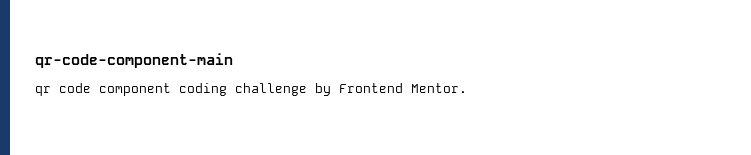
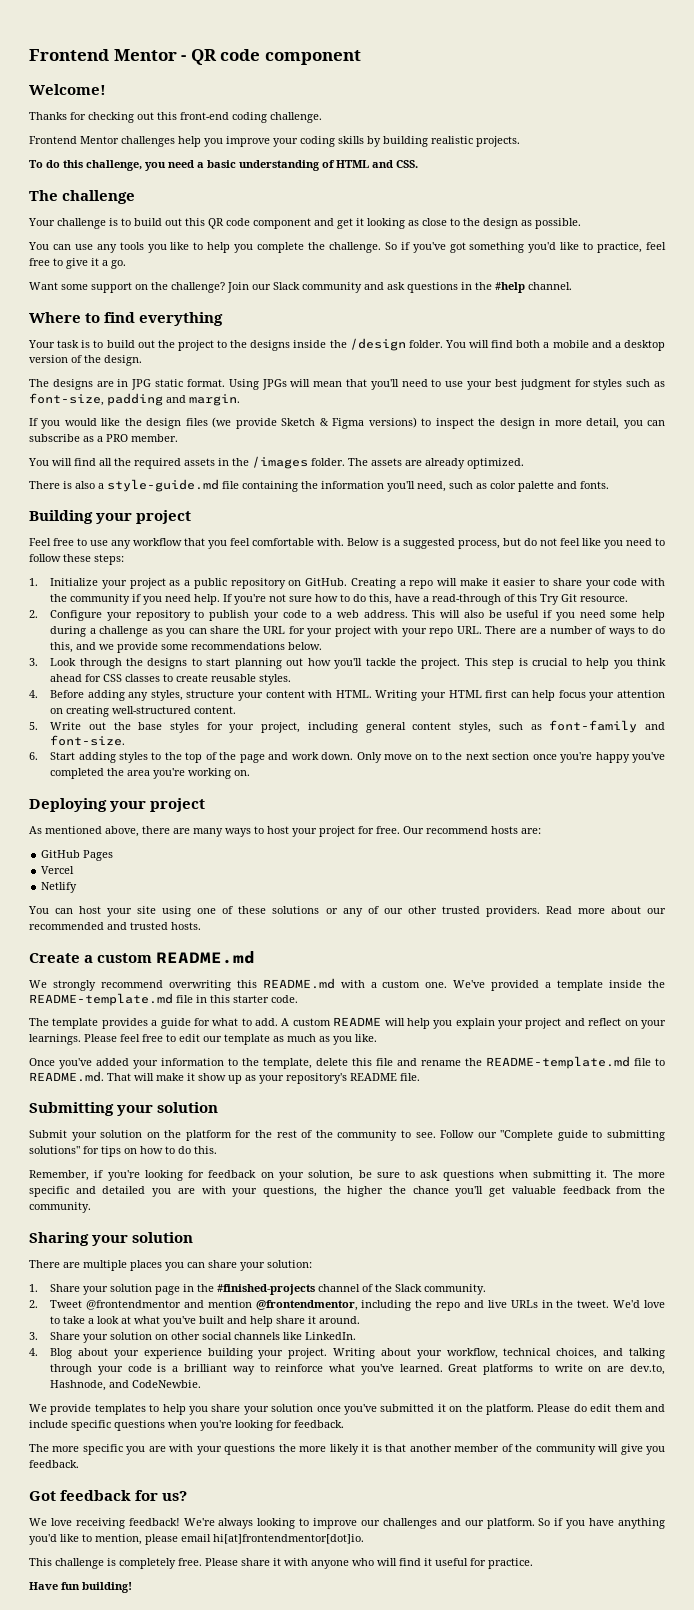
[35,53,233,68] [35,83,467,96] qr-code-component-main // qr code component coding challenge by Frontend Mentor. -> [29,49,361,65] [29,84,106,95] [29,112,322,123] [29,136,520,147] [29,160,418,171] [29,190,136,204] [28,218,581,229] [28,242,666,253] [29,258,126,269] [29,282,572,293] [29,312,224,326] [28,338,666,351] [29,355,142,366] [29,379,666,390] [29,393,240,406] [29,417,666,429] [29,434,178,442] [28,456,524,469] [29,479,609,492] [29,510,192,524] [29,538,666,549] [29,554,124,565] [29,578,666,589] [50,594,629,605] [29,610,666,621] [50,626,665,637] [50,642,323,653] [29,658,666,669] [50,674,292,685] [29,690,666,701] [50,706,237,717] [29,720,665,733] [50,735,126,746] [29,752,666,763] [50,768,251,779] [29,798,206,812] [29,826,541,837] [41,850,114,861] [41,866,75,874] [41,882,78,893] [28,906,666,917] [29,922,201,930] [29,951,256,964] [29,978,665,991] [29,993,298,1006] [29,1017,667,1029] [29,1034,377,1045] [29,1056,665,1069] [29,1071,420,1084] [29,1102,219,1116] [29,1130,665,1141] [29,1146,217,1157] [29,1170,665,1181] [29,1186,665,1197] [29,1202,91,1213] [29,1232,194,1246] [29,1260,312,1271] [29,1284,487,1295] [29,1300,665,1311] [50,1316,361,1327] [29,1332,357,1343] [29,1348,665,1359] [50,1364,666,1375] [50,1380,202,1391] [29,1404,665,1415] [29,1420,344,1431] [29,1444,666,1455] [29,1460,79,1468] [29,1490,188,1501] [29,1518,666,1529] [29,1534,364,1545] [29,1558,533,1569] [29,1582,132,1593] Frontend Mentor - QR code component // Welcome! // Thanks for checking out this front-end coding challenge. // Frontend Mentor challenges help you improve your coding skills by building realistic projects. // To do this challenge, you need a basic understanding of HTML and CSS. // The challenge // Your challenge is to build out this QR code component and get it looking as close to the design as possible. // You can use any tools you like to help you complete the challenge. So if you've got something you'd like to practice, feel free to give it a go. // Want some support on the challenge? Join our Slack community and ask questions in the #help channel. // Where to find everything // Your task is to build out the project to the designs inside the /design folder. You will find both a mobile and a desktop version of the design. // The designs are in JPG static format. Using JPGs will mean that you'll need to use your best judgment for styles such as font-size, padding and margin. // If you would like the design files (we provide Sketch & Figma versions) to inspect the design in more detail, you can subscribe as a PRO member. // You will find all the required assets in the /images folder. The assets are already optimized. // There is also a style-guide.md file containing the information you'll need, such as color palette and fonts. // Building your project // Feel free to use any workflow that you feel comfortable with. Below is a suggested process, but do not feel like you need to follow these steps: // 1. Initialize your project as a public repository on GitHub. Creating a repo will make it easier to share your code with the community if you need help. If you're not sure how to do this, have a read-through of this Try Git resource. // 2. Configure your repository to publish your code to a web address. This will also be useful if you need some help during a challenge as you can share the URL for your project with your repo URL. There are a number of ways to do this, and we provide some recommendations below. // 3. Look through the designs to start planning out how you'll tackle the project. This step is crucial to help you think ahead for CSS classes to create reusable styles. // 4. Before adding any styles, structure your content with HTML. Writing your HTML first can help focus your attention on creating well-structured content. // 5. Write out the base styles for your project, including general content styles, such as font-family and font-size. // 6. Start adding styles to the top of the page and work down. Only move on to the next section once you're happy you've completed the area you're working on. // Deploying your project // As mentioned above, there are many ways to host your project for free. Our recommend hosts are: // GitHub Pages // Vercel // Netlify // You can host your site using one of these solutions or any of our other trusted providers. Read more about our recommended and trusted hosts. // Create a custom README.md // We strongly recommend overwriting this README.md with a custom one. We've provided a template inside the README-template.md file in this starter code. // The template provides a guide for what to add. A custom README will help you explain your project and reflect on your learnings. Please feel free to edit our template as much as you like. // Once you've added your information to the template, delete this file and rename the README-template.md file to README.md. That will make it show up as your repository's README file. // Submitting your solution // Submit your solution on the platform for the rest of the community to see. Follow our "Complete guide to submitting solutions" for tips on how to do this. // Remember, if you're looking for feedback on your solution, be sure to ask questions when submitting it. The more specific and detailed you are with your questions, the higher the chance you'll get valuable feedback from the community. // Sharing your solution // There are multiple places you can share your solution: // 1. Share your solution page in the #finished-projects channel of the Slack community. // 2. Tweet @frontendmentor and mention @frontendmentor, including the repo and live URLs in the tweet. We'd love to take a look at what you've built and help share it around. // 3. Share your solution on other social channels like LinkedIn. // 4. Blog about your experience building your project. Writing about your workflow, technical choices, and talking through your code is a brilliant way to reinforce what you've learned. Great platforms to write on are dev.to, Hashnode, and CodeNewbie. // We provide templates to help you share your solution once you've submitted it on the platform. Please do edit them and include specific questions when you're looking for feedback. // The more specific you are with your questions the more likely it is that another member of the community will give you feedback. // Got feedback for us? // We love receiving feedback! We're always looking to improve our challenges and our platform. So if you have anything you'd like to mention, please email hi[at]frontendmentor[dot]io. // This challenge is completely free. Please share it with anyone who will find it useful for practice. // Have fun building!

